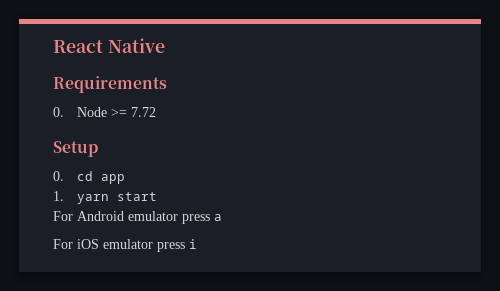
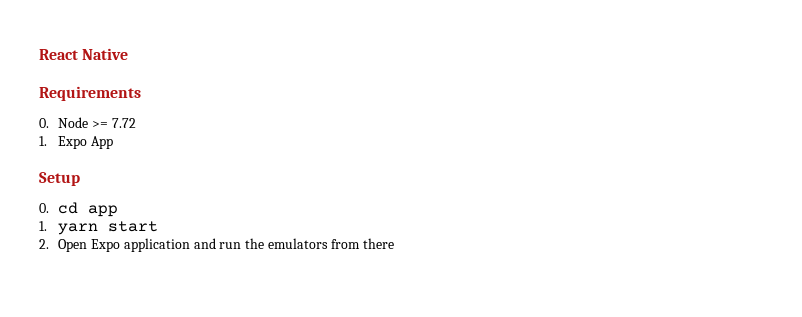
(156, 112) none -> [39,136,114,149] // 1. Expo App
[53,211,222,224] [53,239,197,252] For Android emulator press a // For iOS emulator press i -> [39,238,394,252] 2. Open Expo application and run the emulators from there

